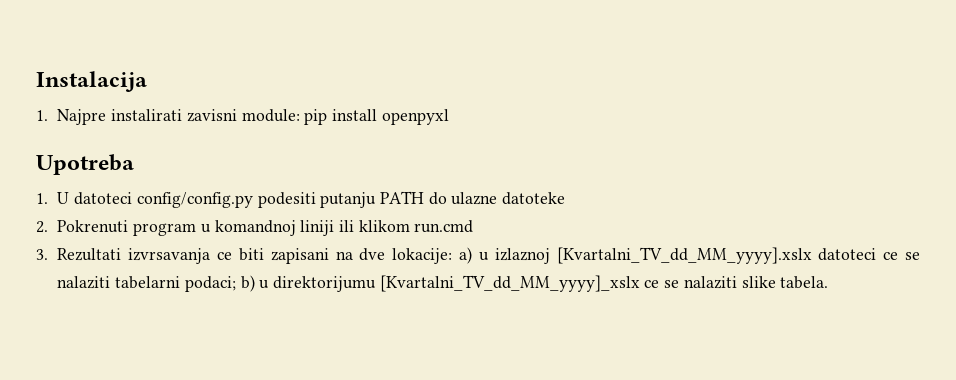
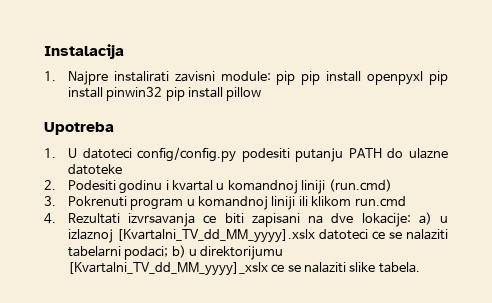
(328, 117) none -> [301,71,321,85] pip
(449, 117) none -> [429,71,449,85] [67,87,262,101] pip install pinwin32 pip install pillow
(48, 227) none -> [67,179,392,194] [44,196,56,206] Podesiti godinu i kvartal u komandnoj liniji (run.cmd) // 3.
[36,249,48,260] 3. -> [44,213,56,224] 4.

